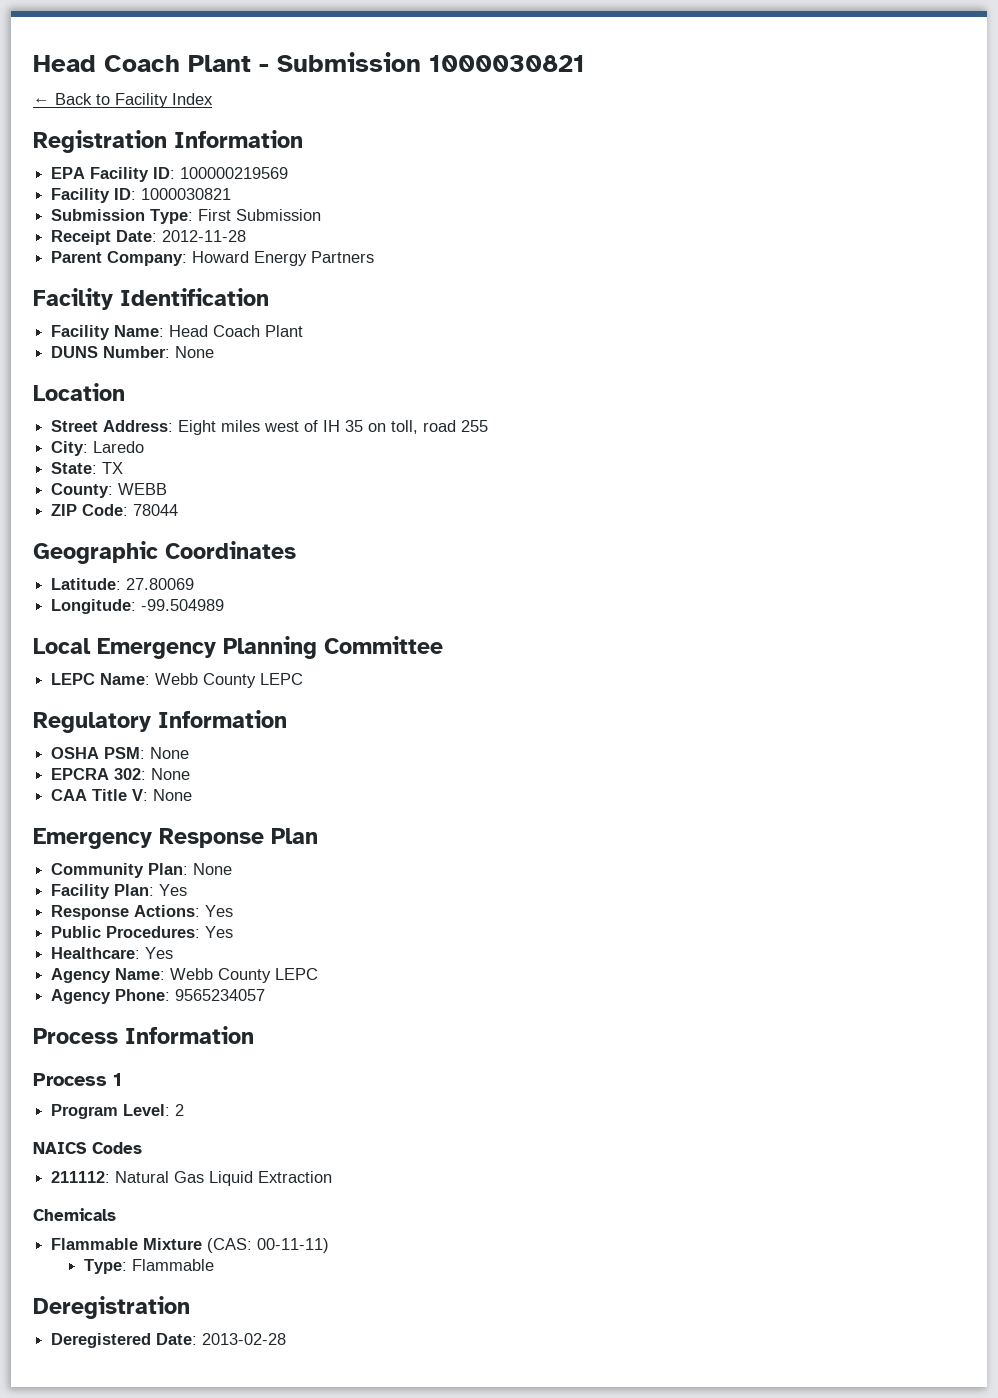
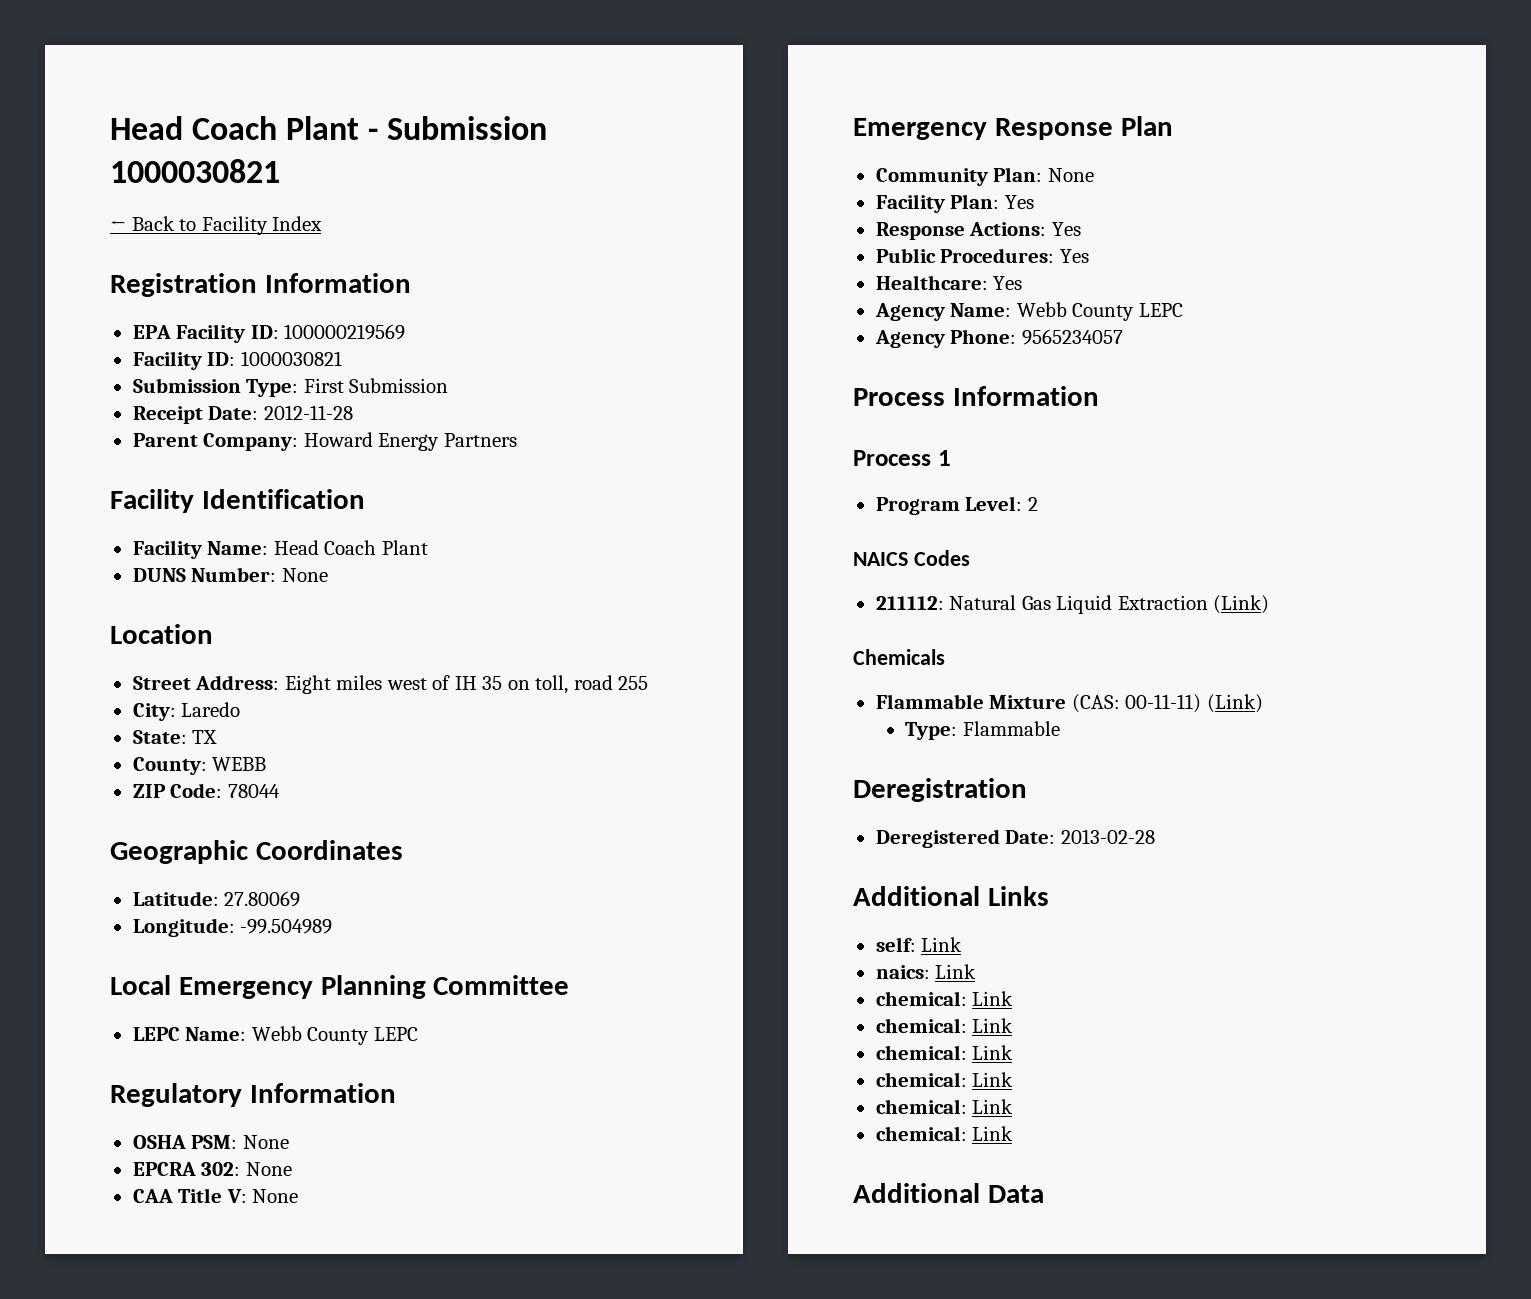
(333, 1177) none -> [1213,595,1270,614] (Link)
(330, 1245) none -> [1206,694,1263,713] (Link)
(287, 1339) none -> [853,886,1049,906] [875,937,963,952] [875,964,977,979] [875,991,1014,1006] [875,1018,1014,1033] [875,1045,1014,1060] [875,1072,1014,1087] [875,1099,1014,1114] [875,1126,1014,1141] [853,1183,1044,1203] // Additional Links // self: Link // naics: Link // chemical: Link // chemical: Link // chemical: Link // chemical: Link // chemical: Link // chemical: Link // Additional Data

